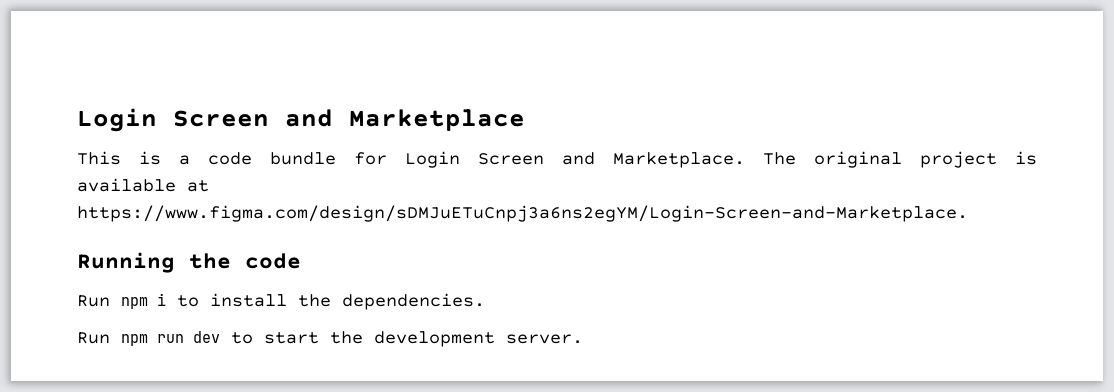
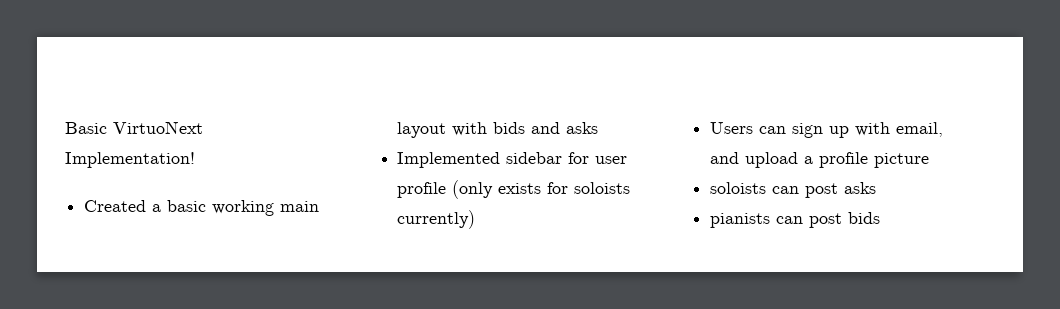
[77,108,525,132] [77,151,1037,168] [77,178,209,192] [77,205,968,222] [77,252,301,273] [77,293,485,310] [77,331,583,347] Login Screen and Marketplace // This is a code bundle for Login Screen and Marketplace. The original project is available at https://www.figma.com/design/sDMJuETuCnpj3a6ns2egYM/Login-Screen-and-Marketplace. // Running the code // Run npm i to install the dependencies. // Run npm run dev to start the development server. -> [65,121,203,134] [65,152,195,168] [84,200,320,216] [397,122,599,138] [397,152,628,168] [397,180,631,199] [397,210,476,229] [710,122,944,138] [710,152,930,168] [710,182,877,198] [710,212,881,228] Basic VirtuoNext Implementation! // Created a basic working main layout with bids and asks // Implemented sidebar for user profile (only exists for soloists currently) // Users can sign up with email, and upload a profile picture // soloists can post asks // pianists can post bids

